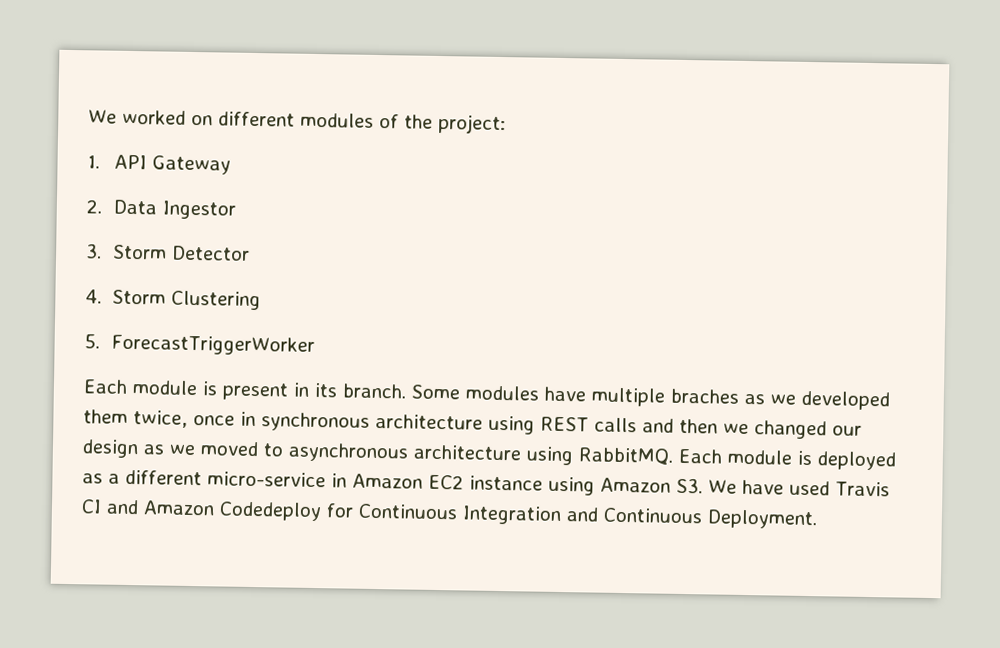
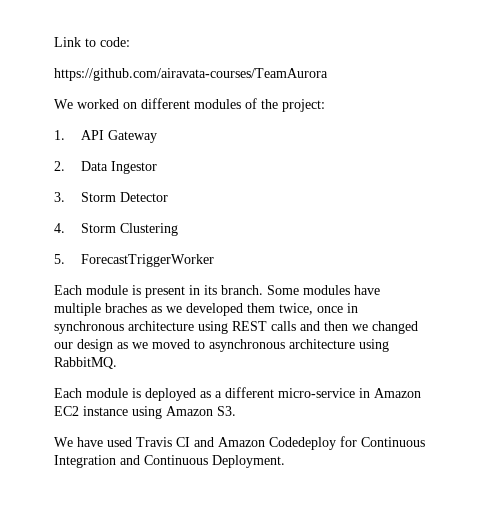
(88, 116) none -> [54,37,130,47] [54,68,328,81] Link to code: // https://github.com/airavata-courses/TeamAurora //
(673, 456) none -> (117, 363) //
(703, 485) none -> (236, 411) //

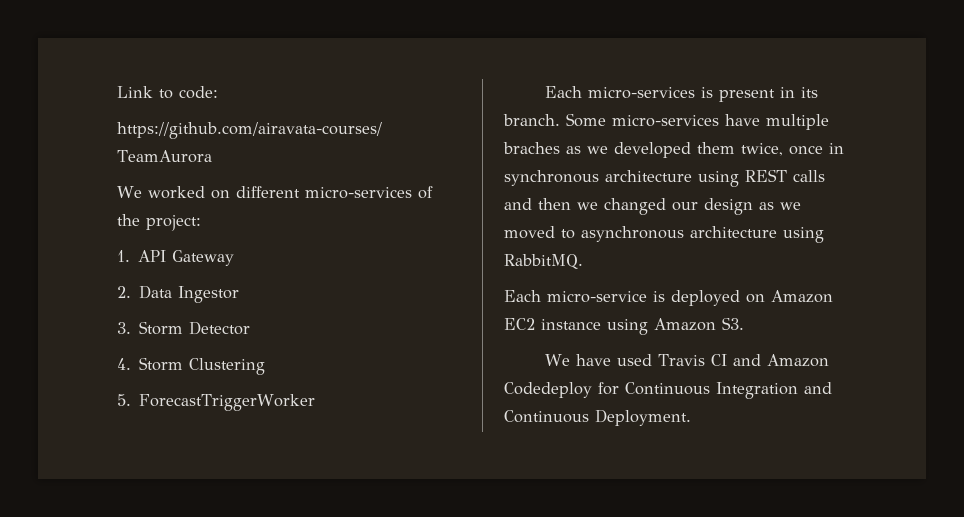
[194,99,241,109] modules -> [304,187,412,199] micro-services
[86,285,128,295] module -> [588,87,696,99] micro-services
[303,285,350,295] modules -> [612,115,719,127] micro-services
[86,388,128,398] module -> [547,291,647,303] micro-service
[200,387,370,398] as a different micro-service in -> [746,294,765,303] on

